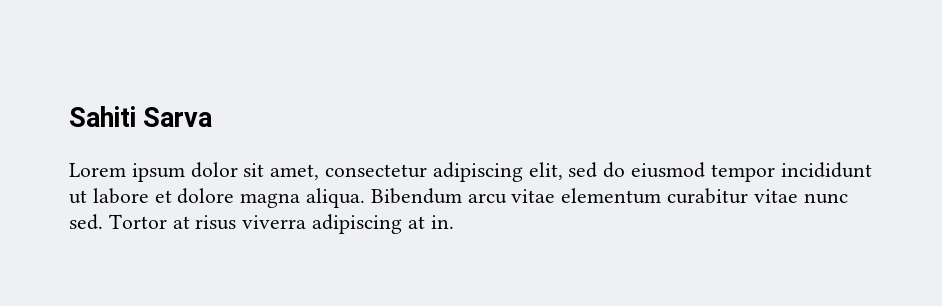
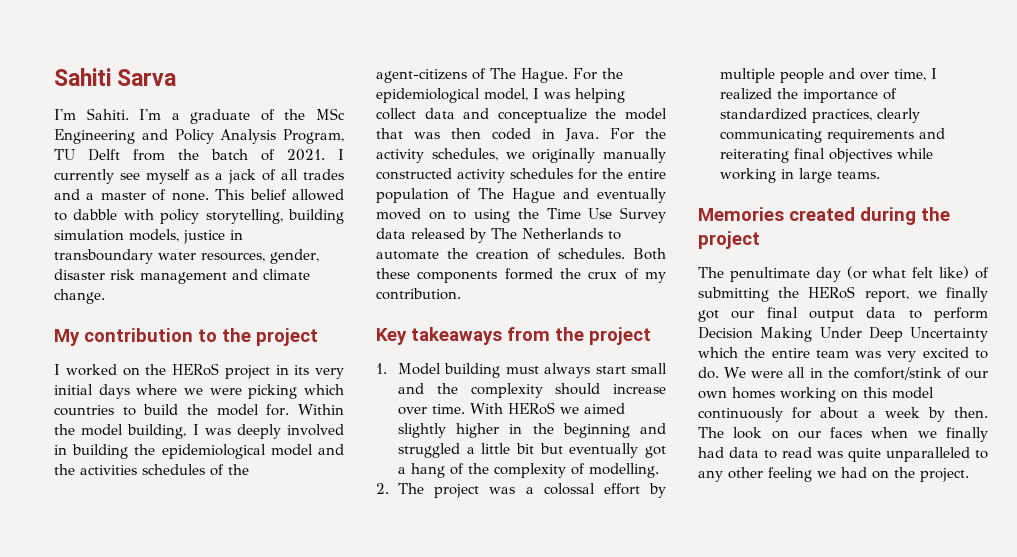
[69,162,872,182] [69,188,848,208] [69,214,454,234] Lorem ipsum dolor sit amet, consectetur adipiscing elit, sed do eiusmod tempor incididunt ut labore et dolore magna aliqua. Bibendum arcu vitae elementum curabitur vitae nunc sed. Tortor at risus viverra adipiscing at in. -> [54,108,345,124] [54,129,344,144] [54,149,344,161] [54,169,344,184] [54,189,344,201] [54,209,344,224] [54,229,243,244] [54,249,319,264] [54,269,310,284] [54,289,105,304] [54,328,318,346] [54,363,344,379] [54,384,344,399] [54,404,344,416] [54,424,344,439] [54,444,344,459] [54,464,249,476] [376,68,623,83] [376,88,625,103] [376,108,667,123] [376,128,666,142] [376,148,666,163] [376,168,666,183] [376,188,666,203] [376,207,666,223] [376,228,621,243] [376,248,666,260] [376,268,666,283] [376,288,461,300] [376,327,651,345] [376,363,667,378] [398,383,666,398] [398,402,626,415] [398,423,666,438] [398,443,666,458] [398,463,660,478] [376,483,666,498] [720,68,938,83] [720,88,898,103] [720,108,921,123] [720,128,946,143] [720,148,934,163] [720,168,881,183] [698,207,950,225] [698,231,760,249] [698,266,989,282] [698,286,988,302] [698,307,988,322] [698,327,988,342] [698,347,988,362] [698,367,988,380] [698,387,934,402] [698,407,988,422] [698,427,988,442] [698,447,988,462] [698,467,969,482] I'm Sahiti. I'm a graduate of the MSc Engineering and Policy Analysis Program, TU Delft from the batch of 2021. I currently see myself as a jack of all trades and a master of none. This belief allowed to dabble with policy storytelling, building simulation models, justice in transboundary water resources, gender, disaster risk management and climate change. // My contribution to the project // I worked on the HERoS project in its very initial days where we were picking which countries to build the model for. Within the model building, I was deeply involved in building the epidemiological model and the activities schedules of the agent-citizens of The Hague. For the epidemiological model, I was helping collect data and conceptualize the model that was then coded in Java. For the activity schedules, we originally manually constructed activity schedules for the entire population of The Hague and eventually moved on to using the Time Use Survey data released by The Netherlands to automate the creation of schedules. Both these components formed the crux of my contribution. // Key takeaways from the project // 1. Model building must always start small and the complexity should increase over time. With HERoS we aimed slightly higher in the beginning and struggled a little bit but eventually got a hang of the complexity of modelling. // 2. The project was a colossal effort by multiple people and over time, I realized the importance of standardized practices, clearly communicating requirements and reiterating final objectives while working in large teams. // Memories created during the project // The penultimate day (or what felt like) of submitting the HERoS report, we finally got our final output data to perform Decision Making Under Deep Uncertainty which the entire team was very excited to do. We were all in the comfort/stink of our own homes working on this model continuously for about a week by then. The look on our faces when we finally had data to read was quite unparalleled to any other feeling we had on the project.

